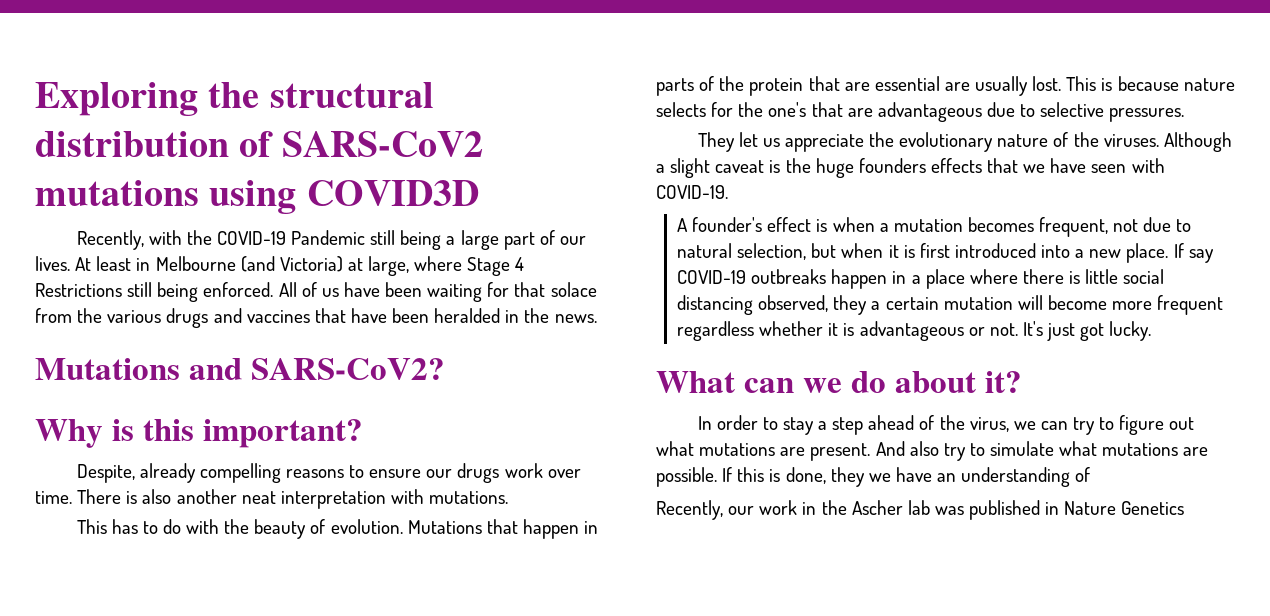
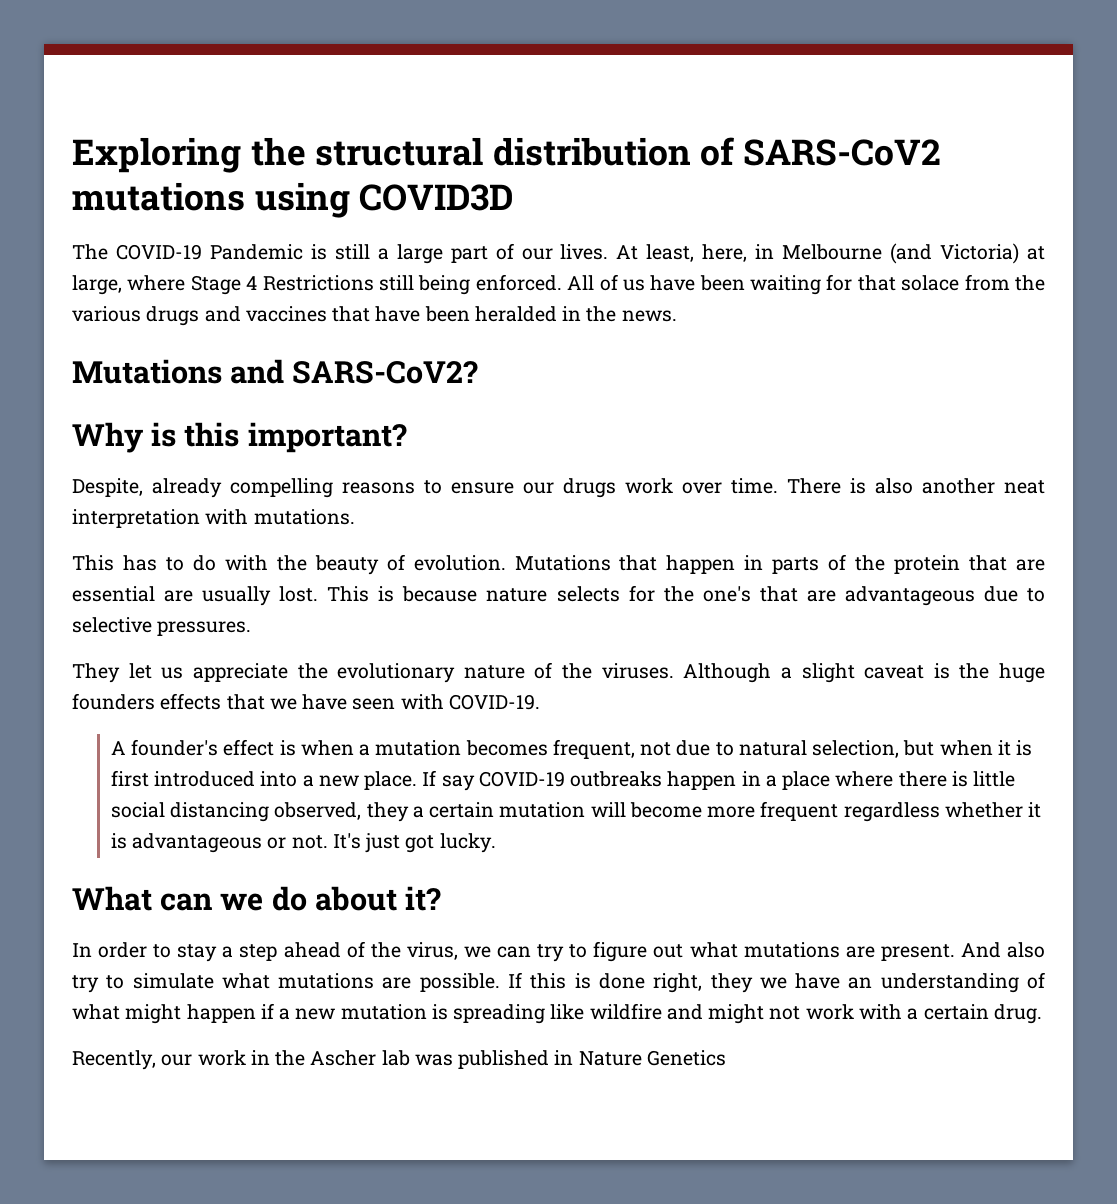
[76,230,442,250] Recently, with the COVID-19 Pandemic still being -> [72,244,370,260] The COVID-19 Pandemic is still
[96,256,132,271] least -> [646,244,748,262] least, here,
[785,467,826,484] done, -> [598,973,703,993] done right,
(1091, 474) none -> [72,1003,1042,1024] what might happen if a new mutation is spreading like wildfire and might not work with a certain drug.

